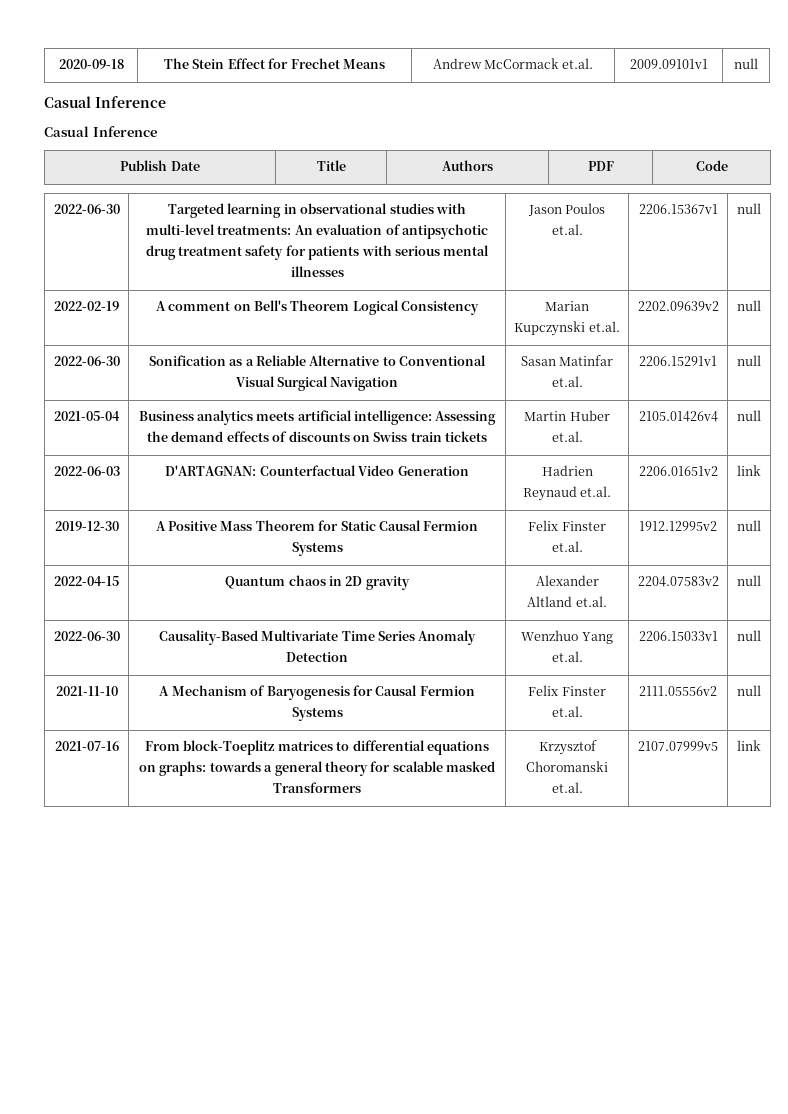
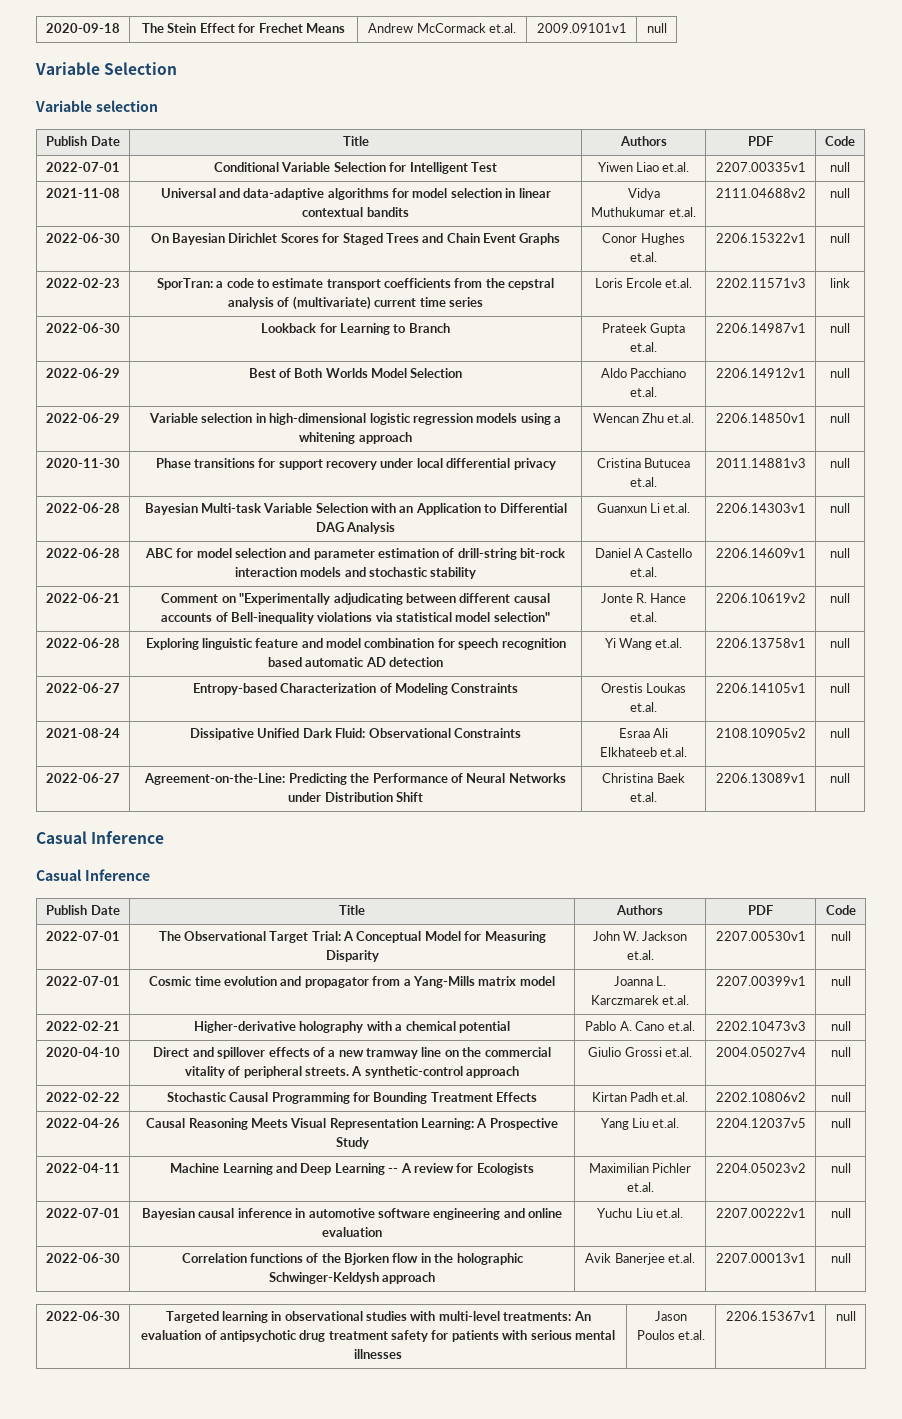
(758, 63) none -> [35,62,178,75] [35,100,158,112] [46,136,120,146] [342,136,369,146] [619,136,667,146] [748,136,773,146] [825,136,855,146] [46,162,120,172] [214,162,497,174] [597,162,690,172] [715,162,806,172] [830,162,850,172] [46,188,120,198] [160,188,551,200] [302,207,409,217] [627,188,660,200] [591,207,696,217] [715,188,806,198] [830,188,850,198] [46,233,120,243] [150,233,561,245] [602,233,685,245] [630,252,657,262] [715,233,806,243] [830,233,850,243] [46,278,120,288] [156,278,555,290] [228,296,483,310] [594,278,693,288] [715,278,806,288] [830,278,850,288] [46,323,120,333] [261,323,450,335] [601,323,686,335] [630,342,657,352] [715,323,806,333] [830,323,850,333] [46,368,120,378] [248,368,463,378] [600,368,687,378] [630,387,657,397] [715,368,806,378] [830,368,850,378] [46,413,120,423] [149,413,561,425] [299,432,412,444] [592,413,695,423] [715,413,806,423] [830,413,850,423] [46,458,120,468] [155,458,556,470] [596,458,691,468] [630,477,657,487] [715,458,806,468] [830,458,850,468] [46,503,120,513] [144,503,567,515] [315,522,396,534] [596,503,691,513] [715,503,806,513] [830,503,850,513] [46,548,120,558] [144,548,566,560] [234,567,477,579] [594,548,693,558] [630,567,657,577] [715,548,806,558] [830,548,850,558] [46,593,120,603] [161,593,550,605] [161,612,550,624] [600,593,687,603] [630,612,657,622] [715,593,806,603] [830,593,850,603] [46,638,120,648] [145,638,566,650] [267,657,444,667] [604,638,683,650] [715,638,806,648] [830,638,850,648] [46,683,120,693] [192,683,519,695] [600,683,687,693] [630,702,657,712] [715,683,806,693] [830,683,850,693] [46,728,120,738] [190,728,521,740] [618,728,669,738] [599,747,688,757] [715,728,806,738] [830,728,850,738] [46,773,120,783] [144,773,566,785] [288,792,423,802] [602,773,685,783] [630,792,657,802] [715,773,806,783] [830,773,850,783] // Variable Selection // Variable selection // Publish Date | Title | Authors | PDF | Code // 2022-07-01 | Conditional Variable Selection for Intelligent Test | Yiwen Liao et.al. | 2207.00335v1 | null // 2021-11-08 | Universal and data-adaptive algorithms for model selection in linear contextual bandits | Vidya Muthukumar et.al. | 2111.04688v2 | null // 2022-06-30 | On Bayesian Dirichlet Scores for Staged Trees and Chain Event Graphs | Conor Hughes et.al. | 2206.15322v1 | null // 2022-02-23 | SporTran: a code to estimate transport coefficients from the cepstral analysis of (multivariate) current time series | Loris Ercole et.al. | 2202.11571v3 | link // 2022-06-30 | Lookback for Learning to Branch | Prateek Gupta et.al. | 2206.14987v1 | null // 2022-06-29 | Best of Both Worlds Model Selection | Aldo Pacchiano et.al. | 2206.14912v1 | null // 2022-06-29 | Variable selection in high-dimensional logistic regression models using a whitening approach | Wencan Zhu et.al. | 2206.14850v1 | null // 2020-11-30 | Phase transitions for support recovery under local differential privacy | Cristina Butucea et.al. | 2011.14881v3 | null // 2022-06-28 | Bayesian Multi-task Variable Selection with an Application to Differential DAG Analysis | Guanxun Li et.al. | 2206.14303v1 | null // 2022-06-28 | ABC for model selection and parameter estimation of drill-string bit-rock interaction models and stochastic stability | Daniel A Castello et.al. | 2206.14609v1 | null // 2022-06-21 | Comment on "Experimentally adjudicating between different causal accounts of Bell-inequality violations via statistical model selection" | Jonte R. Hance et.al. | 2206.10619v2 | null // 2022-06-28 | Exploring linguistic feature and model combination for speech recognition based automatic AD detection | Yi Wang et.al. | 2206.13758v1 | null // 2022-06-27 | Entropy-based Characterization of Modeling Constraints | Orestis Loukas et.al. | 2206.14105v1 | null // 2021-08-24 | Dissipative Unified Dark Fluid: Observational Constraints | Esraa Ali Elkhateeb et.al. | 2108.10905v2 | null // 2022-06-27 | Agreement-on-the-Line: Predicting the Performance of Neural Networks under Distribution Shift | Christina Baek et.al. | 2206.13089v1 | null
(728, 165) none -> [46,931,120,941] [158,931,546,943] [325,950,379,962] [592,931,688,941] [626,950,654,960] [715,931,806,941] [830,931,851,941] [46,976,120,986] [149,976,555,988] [613,976,667,986] [590,995,690,1005] [715,976,806,986] [830,976,851,986] [46,1021,120,1031] [194,1021,510,1033] [585,1021,695,1031] [715,1021,806,1031] [830,1021,851,1031] [46,1047,120,1057] [153,1047,551,1059] [184,1066,520,1078] [588,1047,692,1057] [715,1047,806,1057] [830,1047,851,1057] [46,1092,120,1102] [166,1092,538,1104] [591,1092,689,1102] [715,1092,806,1102] [830,1092,851,1102] [46,1118,120,1128] [146,1118,558,1130] [335,1137,369,1149] [600,1118,680,1130] [715,1118,806,1128] [830,1118,851,1128] [46,1163,120,1173] [170,1163,534,1175] [588,1163,692,1173] [626,1182,654,1192] [715,1163,806,1173] [830,1163,851,1173] [46,1208,120,1218] [142,1208,562,1220] [322,1227,383,1237] [597,1208,683,1218] [715,1208,806,1218] [830,1208,851,1218] [46,1253,120,1263] [181,1253,524,1265] [268,1272,436,1284] [585,1253,695,1265] [715,1253,806,1263] [830,1253,851,1263] // 2022-07-01 | The Observational Target Trial: A Conceptual Model for Measuring Disparity | John W. Jackson et.al. | 2207.00530v1 | null // 2022-07-01 | Cosmic time evolution and propagator from a Yang-Mills matrix model | Joanna L. Karczmarek et.al. | 2207.00399v1 | null // 2022-02-21 | Higher-derivative holography with a chemical potential | Pablo A. Cano et.al. | 2202.10473v3 | null // 2020-04-10 | Direct and spillover effects of a new tramway line on the commercial vitality of peripheral streets. A synthetic-control approach | Giulio Grossi et.al. | 2004.05027v4 | null // 2022-02-22 | Stochastic Causal Programming for Bounding Treatment Effects | Kirtan Padh et.al. | 2202.10806v2 | null // 2022-04-26 | Causal Reasoning Meets Visual Representation Learning: A Prospective Study | Yang Liu et.al. | 2204.12037v5 | null // 2022-04-11 | Machine Learning and Deep Learning -- A review for Ecologists | Maximilian Pichler et.al. | 2204.05023v2 | null // 2022-07-01 | Bayesian causal inference in automotive software engineering and online evaluation | Yuchu Liu et.al. | 2207.00222v1 | null // 2022-06-30 | Correlation functions of the Bjorken flow in the holographic Schwinger-Keldysh approach | Avik Banerjee et.al. | 2207.00013v1 | null
[54,301,119,311] [155,300,480,315] [545,301,589,311] [514,321,620,336] [637,301,719,311] [737,300,761,311] [53,356,120,366] [148,355,487,366] [235,376,399,391] [520,355,614,366] [551,376,583,387] [639,356,717,366] [737,355,761,366] [54,411,120,421] [138,410,497,425] [147,431,487,442] [524,410,610,421] [551,431,583,442] [638,411,718,422] [737,410,761,421] [53,466,120,476] [165,465,469,476] [541,465,593,476] [522,486,612,501] [638,466,718,476] [737,465,761,476] [54,521,119,531] [155,520,479,531] [291,542,343,556] [528,520,606,531] [551,541,583,552] [639,521,717,531] [737,520,761,531] [54,576,119,586] [225,575,410,590] [535,575,599,586] [527,596,607,607] [637,576,719,587] [737,575,761,586] [53,631,120,641] [158,630,477,645] [286,652,348,662] [521,630,613,644] [551,651,583,662] [638,631,718,641] [737,630,761,641] [55,686,118,696] [159,685,475,700] [291,707,343,721] [528,685,606,696] [551,706,583,717] [639,686,717,696] [737,685,761,696] [54,741,119,751] [145,740,489,755] [139,761,495,776] [273,782,361,793] [538,740,597,755] [526,761,608,772] [551,782,583,793] [638,741,718,751] [737,740,761,751] // 2022-02-19 | A comment on Bell's Theorem Logical Consistency | Marian Kupczynski et.al. | 2202.09639v2 | null // 2022-06-30 | Sonification as a Reliable Alternative to Conventional Visual Surgical Navigation | Sasan Matinfar et.al. | 2206.15291v1 | null // 2021-05-04 | Business analytics meets artificial intelligence: Assessing the demand effects of discounts on Swiss train tickets | Martin Huber et.al. | 2105.01426v4 | null // 2022-06-03 | D'ARTAGNAN: Counterfactual Video Generation | Hadrien Reynaud et.al. | 2206.01651v2 | link // 2019-12-30 | A Positive Mass Theorem for Static Causal Fermion Systems | Felix Finster et.al. | 1912.12995v2 | null // 2022-04-15 | Quantum chaos in 2D gravity | Alexander Altland et.al. | 2204.07583v2 | null // 2022-06-30 | Causality-Based Multivariate Time Series Anomaly Detection | Wenzhuo Yang et.al. | 2206.15033v1 | null // 2021-11-10 | A Mechanism of Baryogenesis for Causal Fermion Systems | Felix Finster et.al. | 2111.05556v2 | null // 2021-07-16 | From block-Toeplitz matrices to differential equations on graphs: towards a general theory for scalable masked Transformers | Krzysztof Choromanski et.al. | 2107.07999v5 | link -> (856, 1316) none

